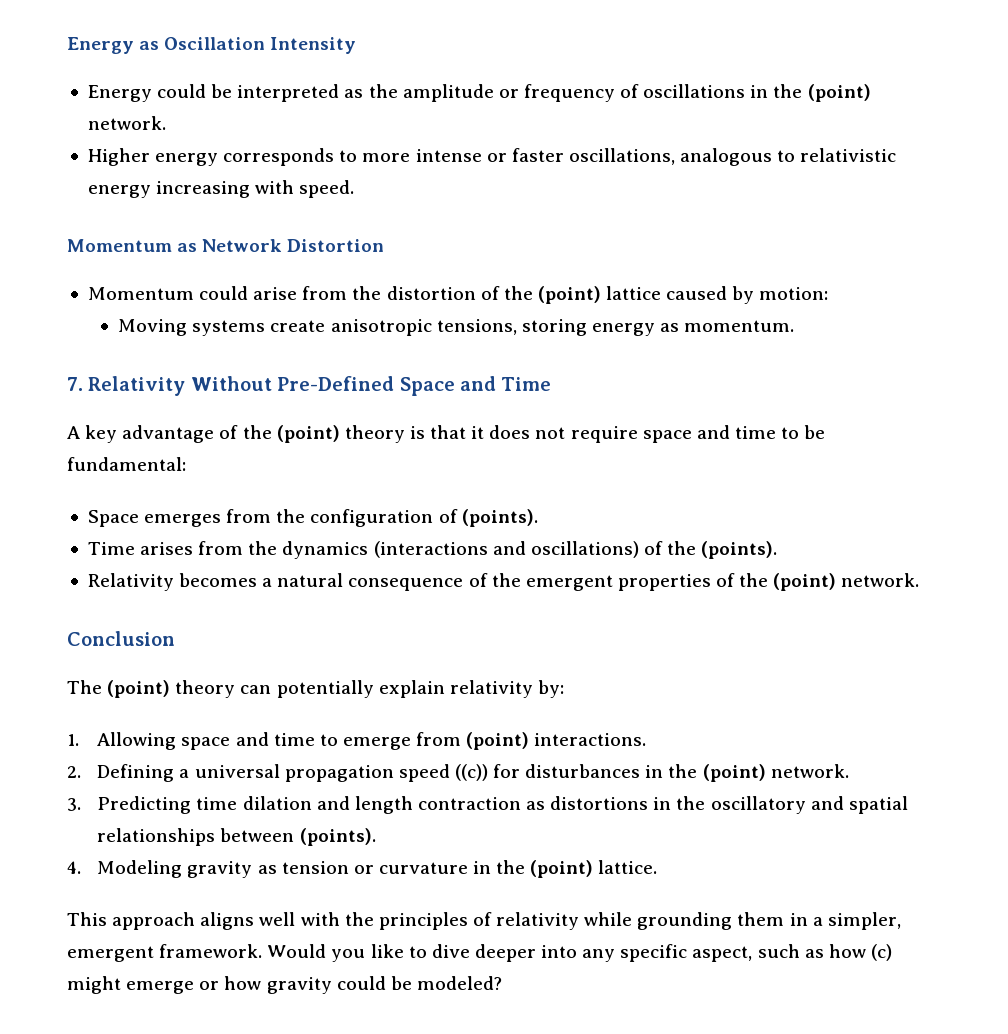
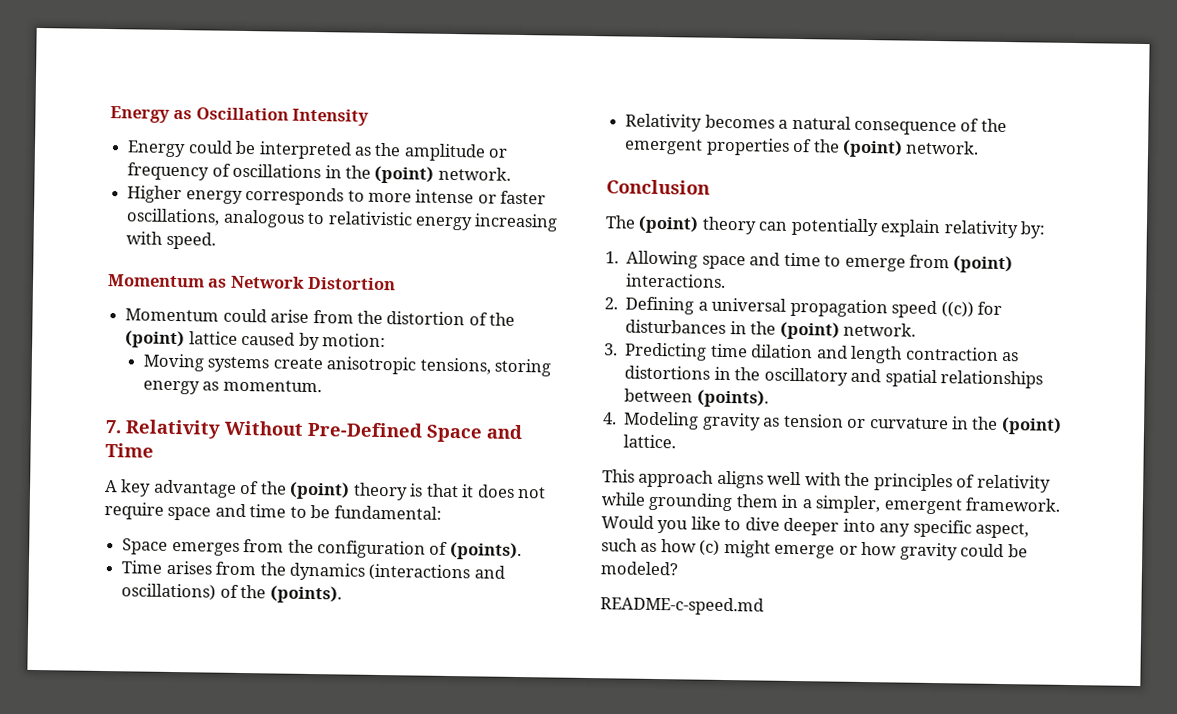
(502, 983) none -> [600,596,764,616] // README-c-speed.md

